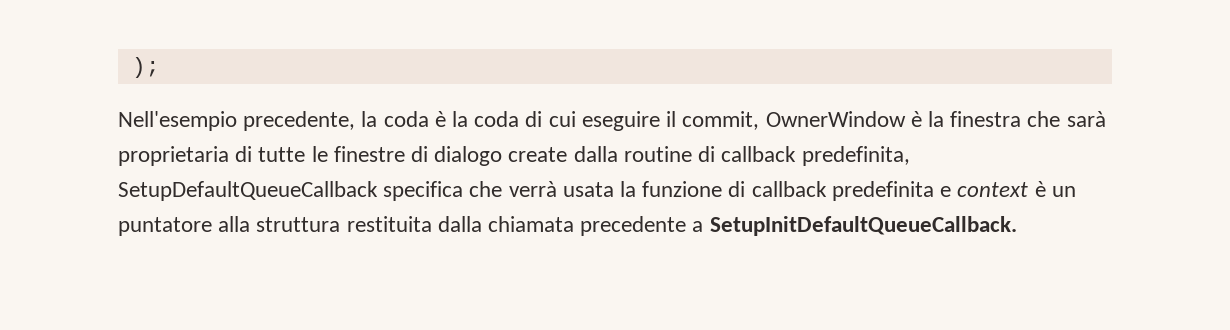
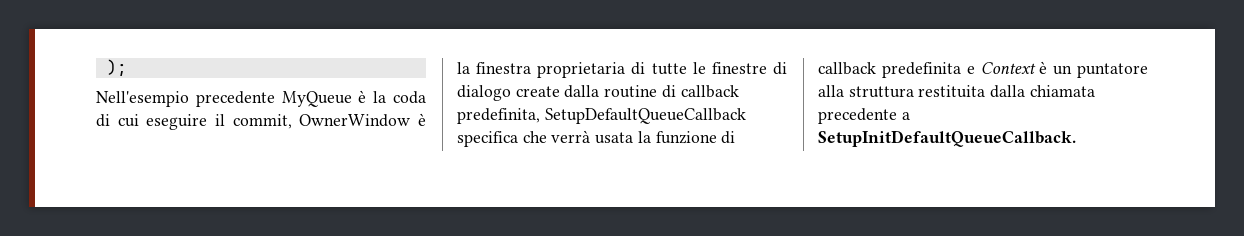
[243,111,429,131] precedente, la coda -> [195,91,352,107] precedente MyQueue
[1027,111,1106,127] che sarà -> (532, 68) none
[957,182,1029,197] context -> [980,62,1036,74] Context

